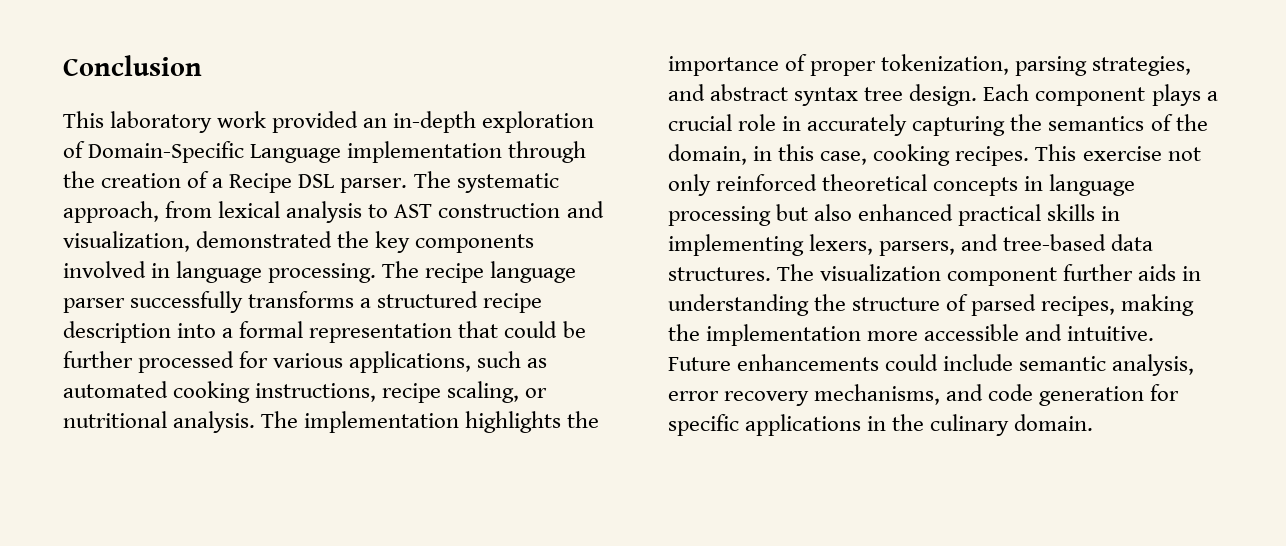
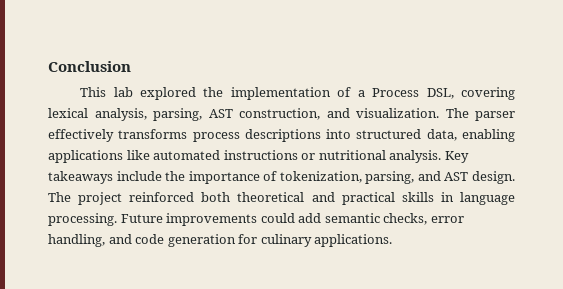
[110,111,595,133] [63,141,587,163] [63,171,559,193] [63,201,604,223] [63,231,535,253] [63,261,577,283] [63,291,543,313] [63,321,586,343] [63,351,548,373] [63,381,548,403] [63,411,600,433] [668,54,1192,76] [668,84,1218,106] [668,114,1208,136] [668,144,1201,166] [668,174,1136,196] [668,204,1121,226] [668,234,1154,256] [668,264,1202,286] [668,294,1195,316] [668,324,1155,346] [668,354,1195,376] [668,384,1180,406] [668,414,1094,436] laboratory work provided an in-depth exploration of Domain-Specific Language implementation through the creation of a Recipe DSL parser. The systematic approach, from lexical analysis to AST construction and visualization, demonstrated the key components involved in language processing. The recipe language parser successfully transforms a structured recipe description into a formal representation that could be further processed for various applications, such as automated cooking instructions, recipe scaling, or nutritional analysis. The implementation highlights the importance of proper tokenization, parsing strategies, and abstract syntax tree design. Each component plays a crucial role in accurately capturing the semantics of the domain, in this case, cooking recipes. This exercise not only reinforced theoretical concepts in language processing but also enhanced practical skills in implementing lexers, parsers, and tree-based data structures. The visualization component further aids in understanding the structure of parsed recipes, making the implementation more accessible and intuitive. Future enhancements could include semantic analysis, error recovery mechanisms, and code generation for specific applications in the culinary domain. -> [113,87,515,100] [48,108,515,121] [48,129,515,142] [48,150,469,163] [48,171,515,184] [48,192,515,205] [48,213,464,226] [48,234,393,247] lab explored the implementation of a Process DSL, covering lexical analysis, parsing, AST construction, and visualization. The parser effectively transforms process descriptions into structured data, enabling applications like automated instructions or nutritional analysis. Key takeaways include the importance of tokenization, parsing, and AST design. The project reinforced both theoretical and practical skills in language processing. Future improvements could add semantic checks, error handling, and code generation for culinary applications.

